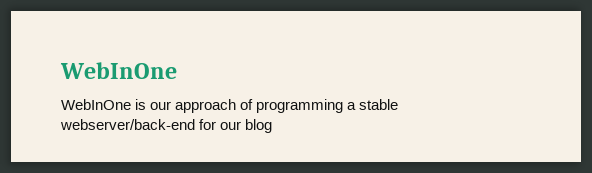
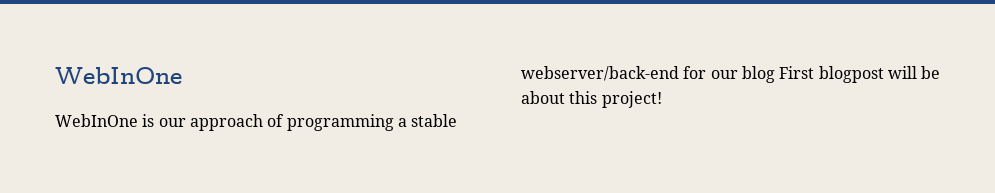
(273, 126) none -> [779,66,941,83] [521,91,662,108] First blogpost will be about this project!

